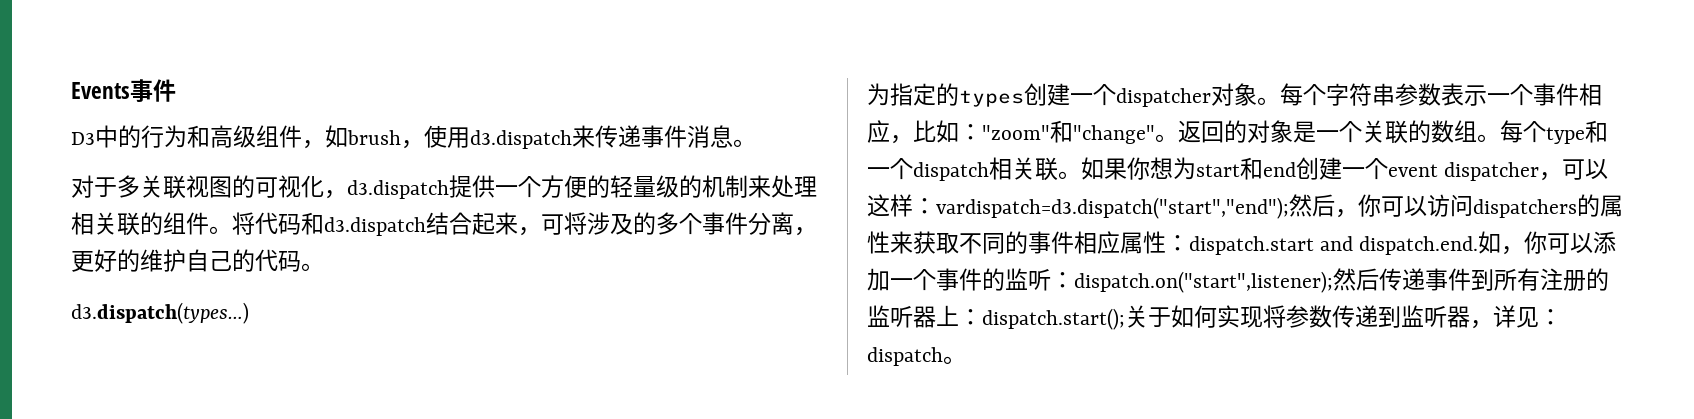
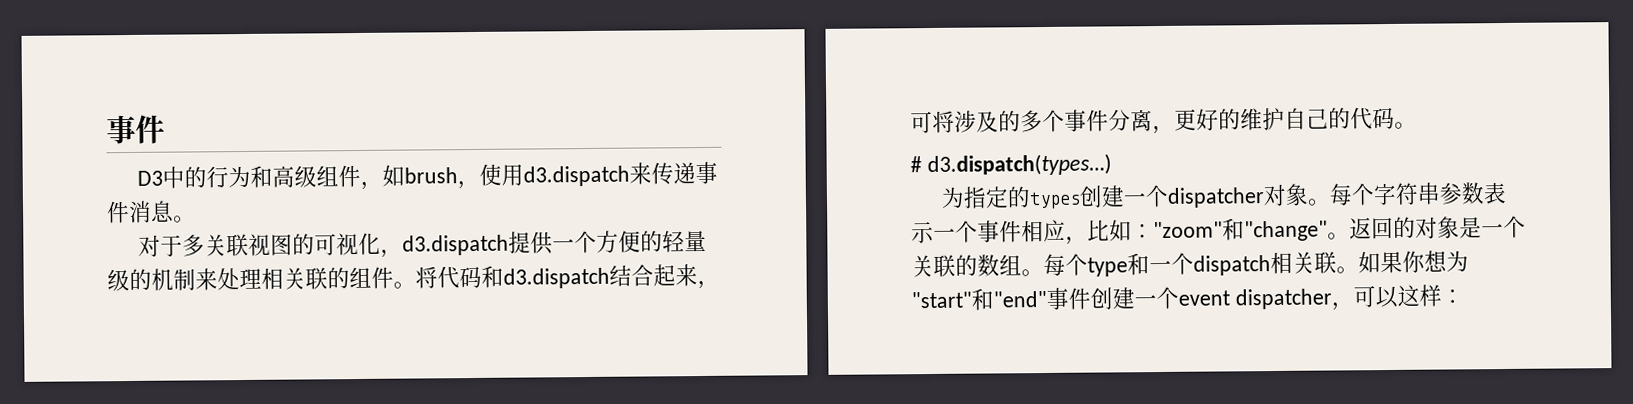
[71,82,130,99] Events -> (106, 129) none
(324, 267) none -> [910,156,922,173] #
[1196,157,1296,180] start和end -> [911,287,1091,311] "start"和"end"事件
[936,194,1623,219] [867,231,1617,255] [867,268,1609,293] [867,305,1562,330] [867,347,966,366] vardispatch=d3.dispatch("start","end");然后，你可以访问dispatchers的属性来获取不同的事件相应属性：dispatch.start and dispatch.end.如，你可以添加一个事件的监听：dispatch.on("start",listener);然后传递事件到所有注册的监听器上：dispatch.start();关于如何实现将参数传递到监听器，详见：dispatch。 -> (1464, 296) none

